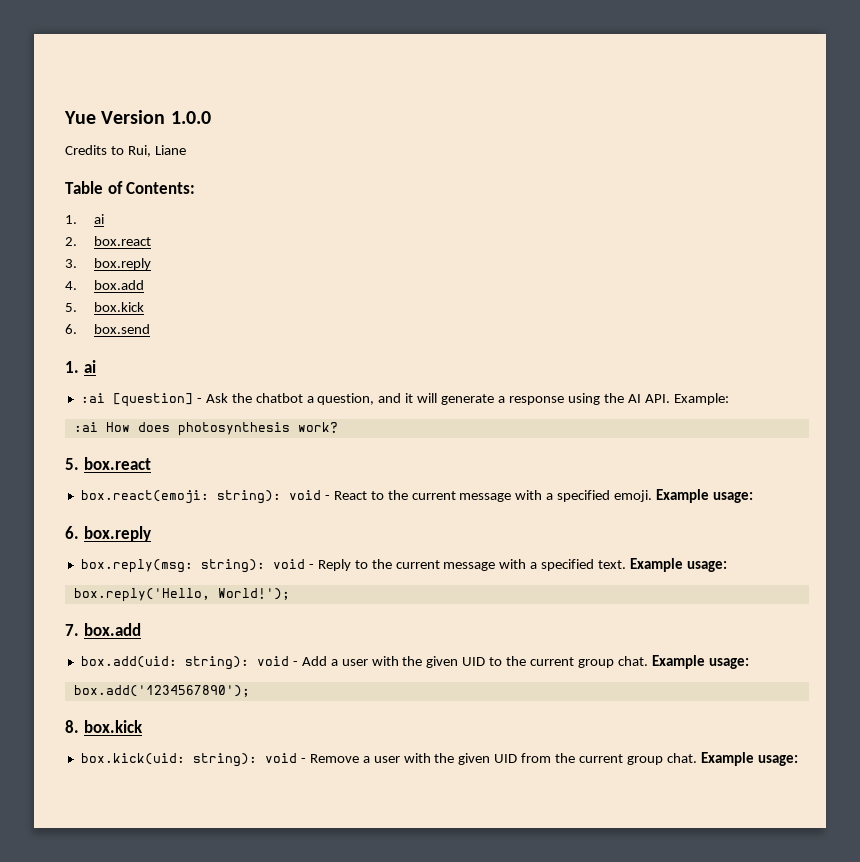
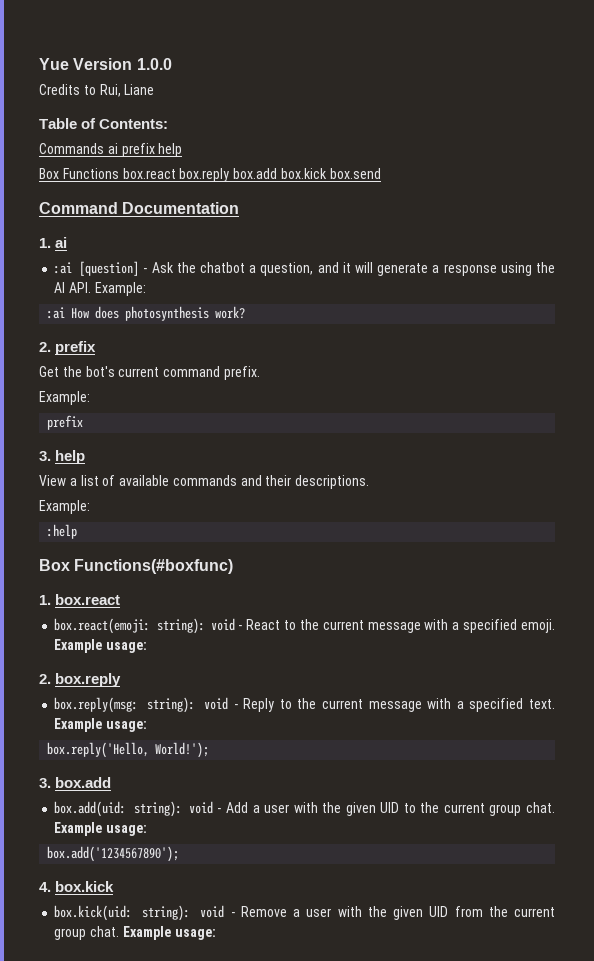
[65,214,104,224] [65,236,151,246] [65,258,151,270] [65,280,144,290] [65,302,144,312] [65,324,150,334] 1. ai // 2. box.react // 3. box.reply // 4. box.add // 5. box.kick // 6. box.send -> [39,143,183,157] [39,168,381,182] [39,202,240,214] Commands ai prefix help // Box Functions box.react box.reply box.add box.kick box.send // Command Documentation
[65,458,79,470] 5. -> [39,341,97,355] [39,366,260,380] [39,391,90,405] [47,415,84,430] [39,450,86,464] [39,475,370,489] [39,500,90,514] [47,524,78,539] [39,559,234,574] [39,595,51,605] 2. prefix // Get the bot's current command prefix. // Example: // prefix // 3. help // View a list of available commands and their descriptions. // Example: // :help // Box Functions(#boxfunc) // 1.
[65,526,79,539] 6. -> [39,674,51,684] 2.
[65,624,79,636] 7. -> [39,778,51,788] 3.
[65,720,79,733] 8. -> [39,882,51,892] 4.

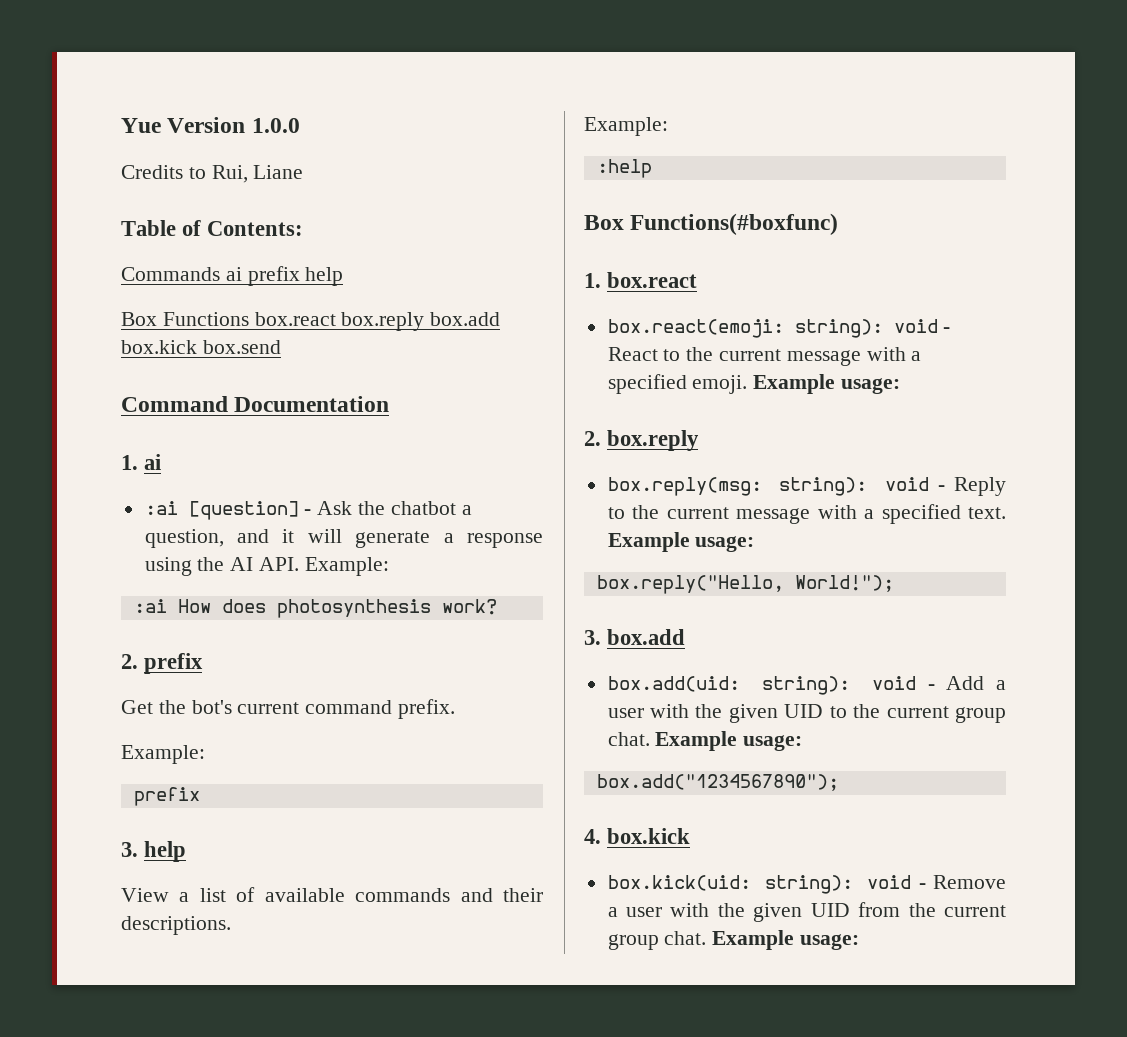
[47,742,210,758] box.reply('Hello, World!'); -> [596,575,894,594] box.reply("Hello, World!");
[47,846,180,862] box.add('1234567890'); -> [596,774,839,791] box.add("1234567890");

